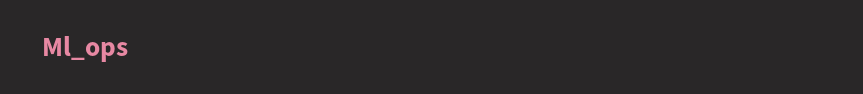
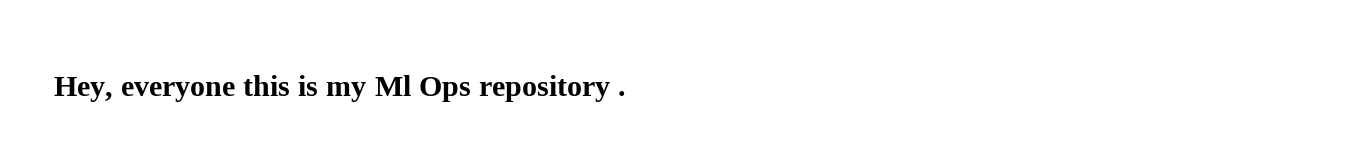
[42,36,128,62] Ml_ops -> [54,75,626,102] Hey, everyone this is my Ml Ops repository .

